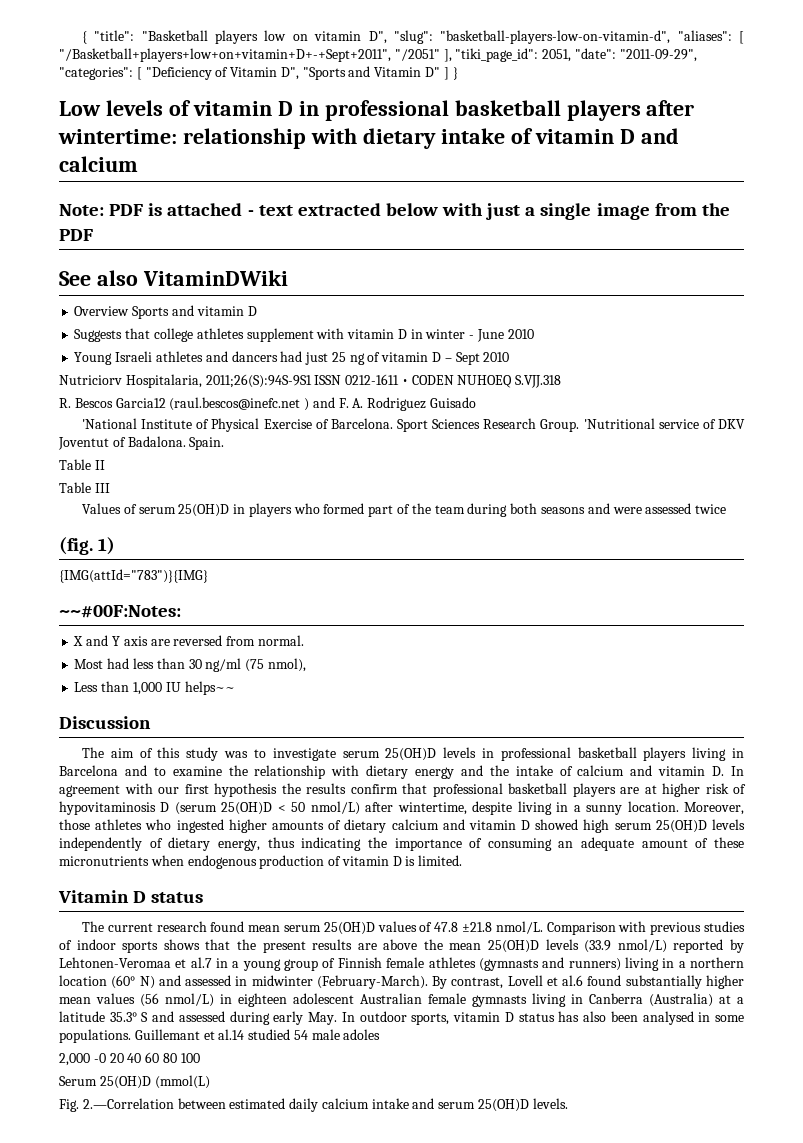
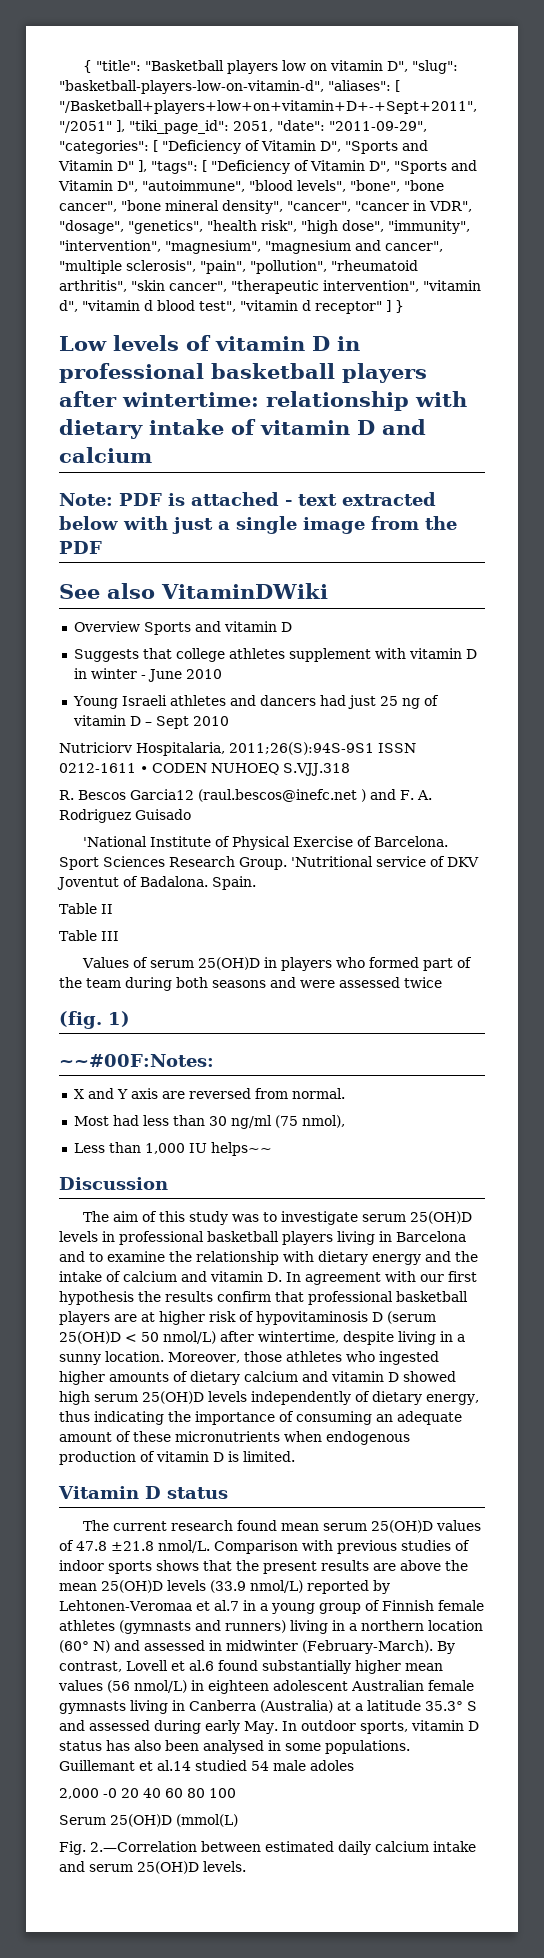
(441, 72) none -> [138,160,477,174] [58,180,444,192] [59,200,472,214] [59,220,470,234] [59,240,443,254] [59,260,418,274] [59,280,481,294] [59,300,382,314] ], "tags": [ "Deficiency of Vitamin D", "Sports and Vitamin D", "autoimmune", "blood levels", "bone", "bone cancer", "bone mineral density", "cancer", "cancer in VDR", "dosage", "genetics", "health risk", "high dose", "immunity", "intervention", "magnesium", "magnesium and cancer", "multiple sclerosis", "pain", "pollution", "rheumatoid arthritis", "skin cancer", "therapeutic intervention", "vitamin d", "vitamin d blood test", "vitamin d receptor"
[59,569,208,583] // {IMG(attId="783")}{IMG} -> (130, 1019) none

